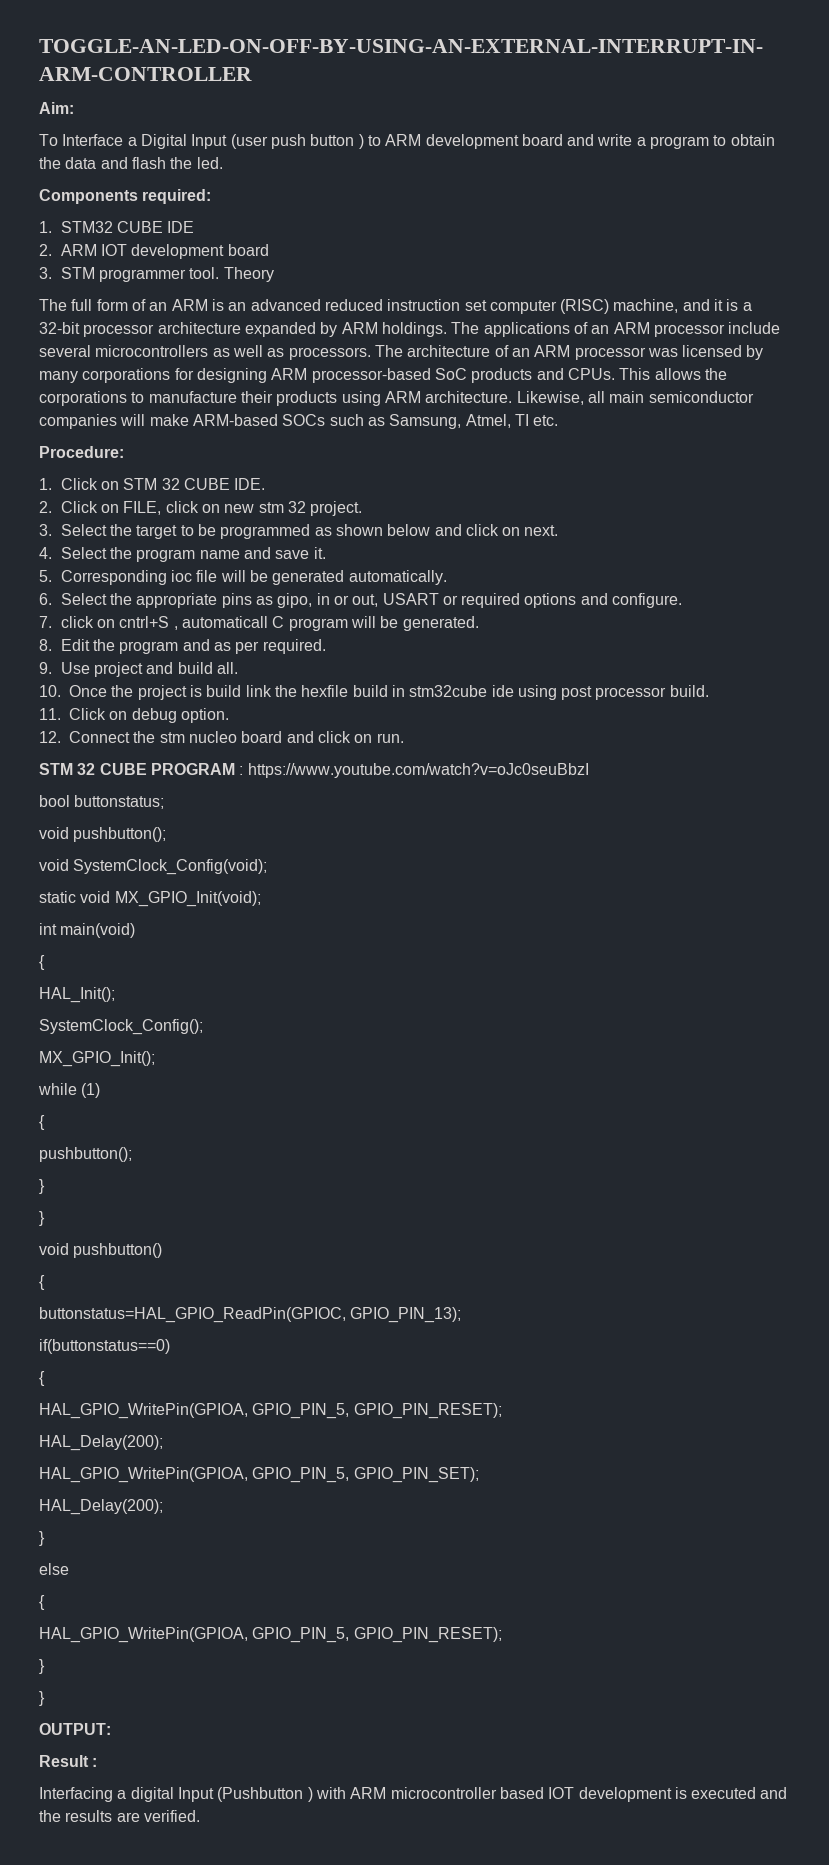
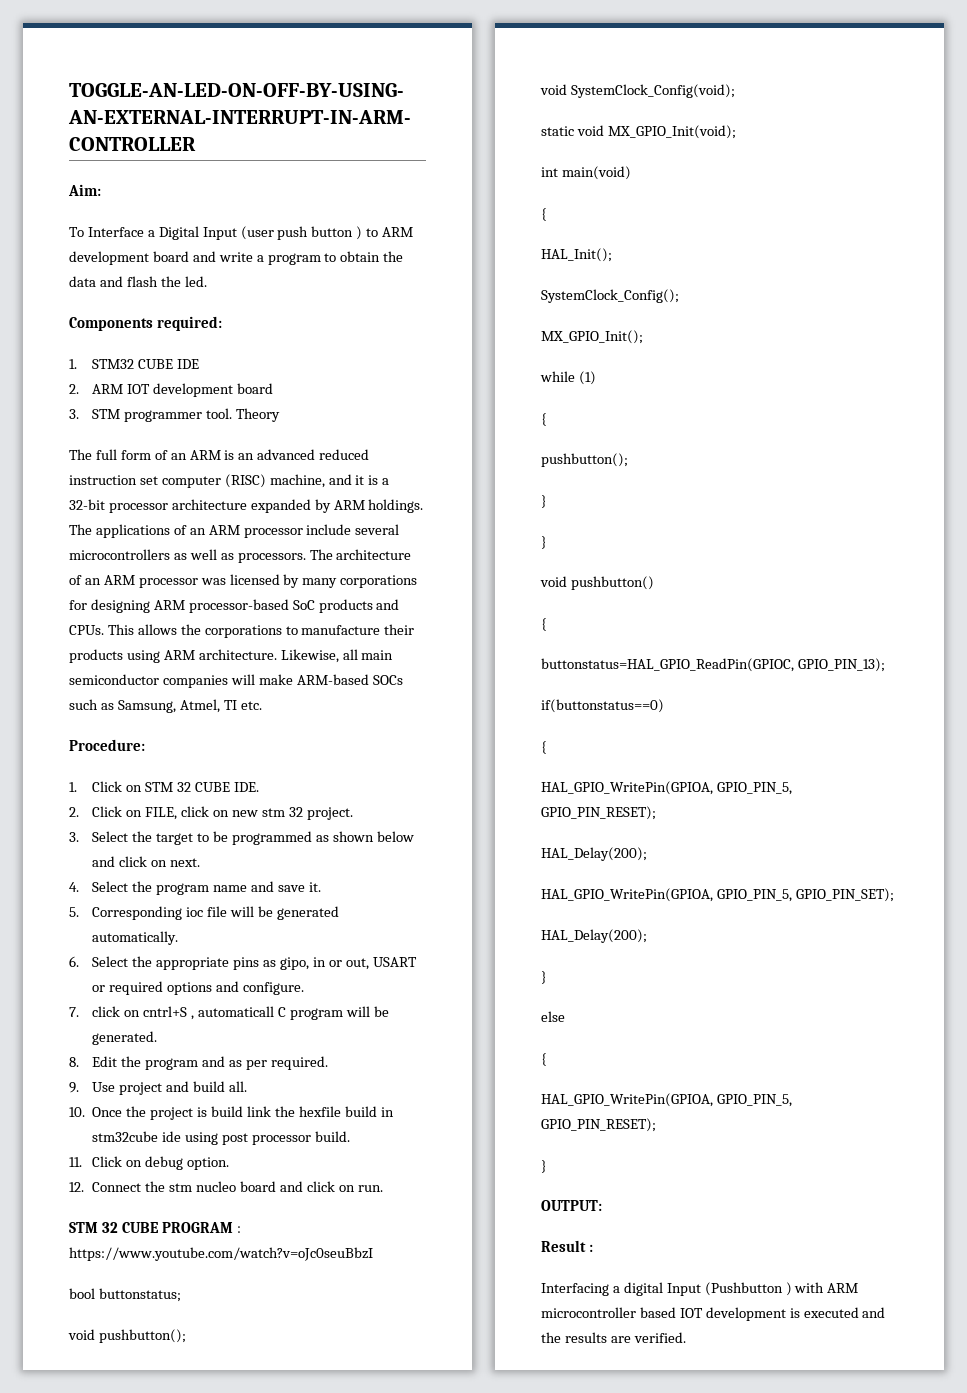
[39,1691,45,1706] // } -> (547, 1166) none

